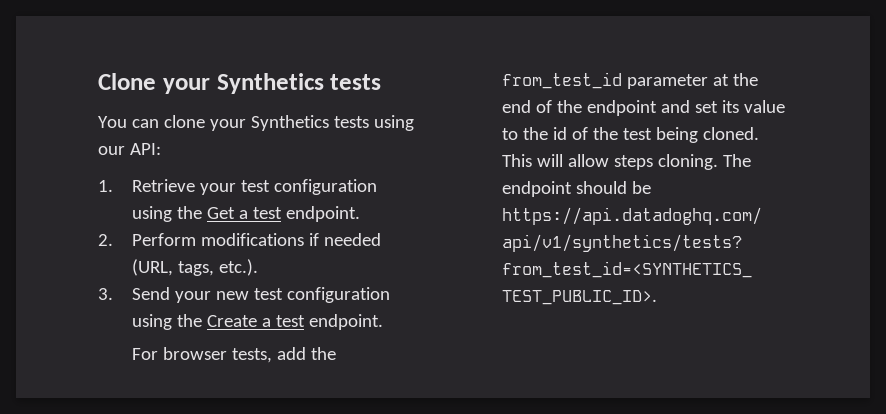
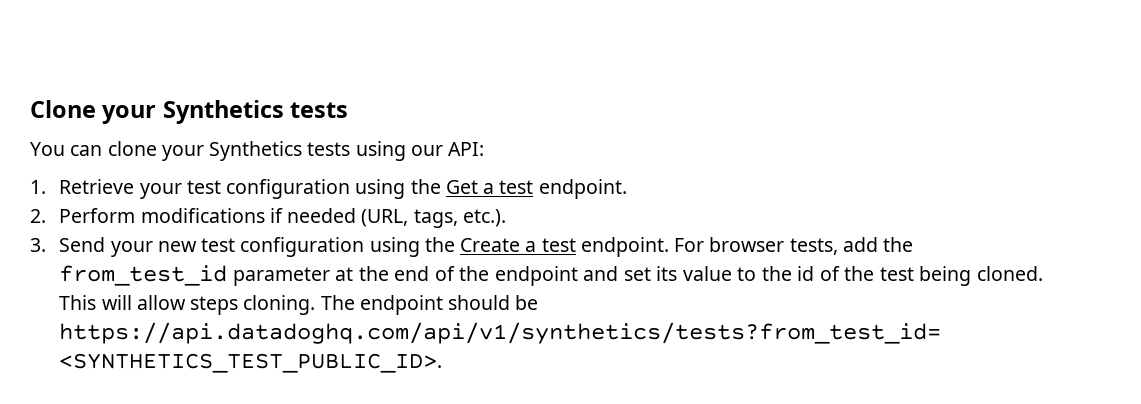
(383, 322) // -> (669, 247) none

